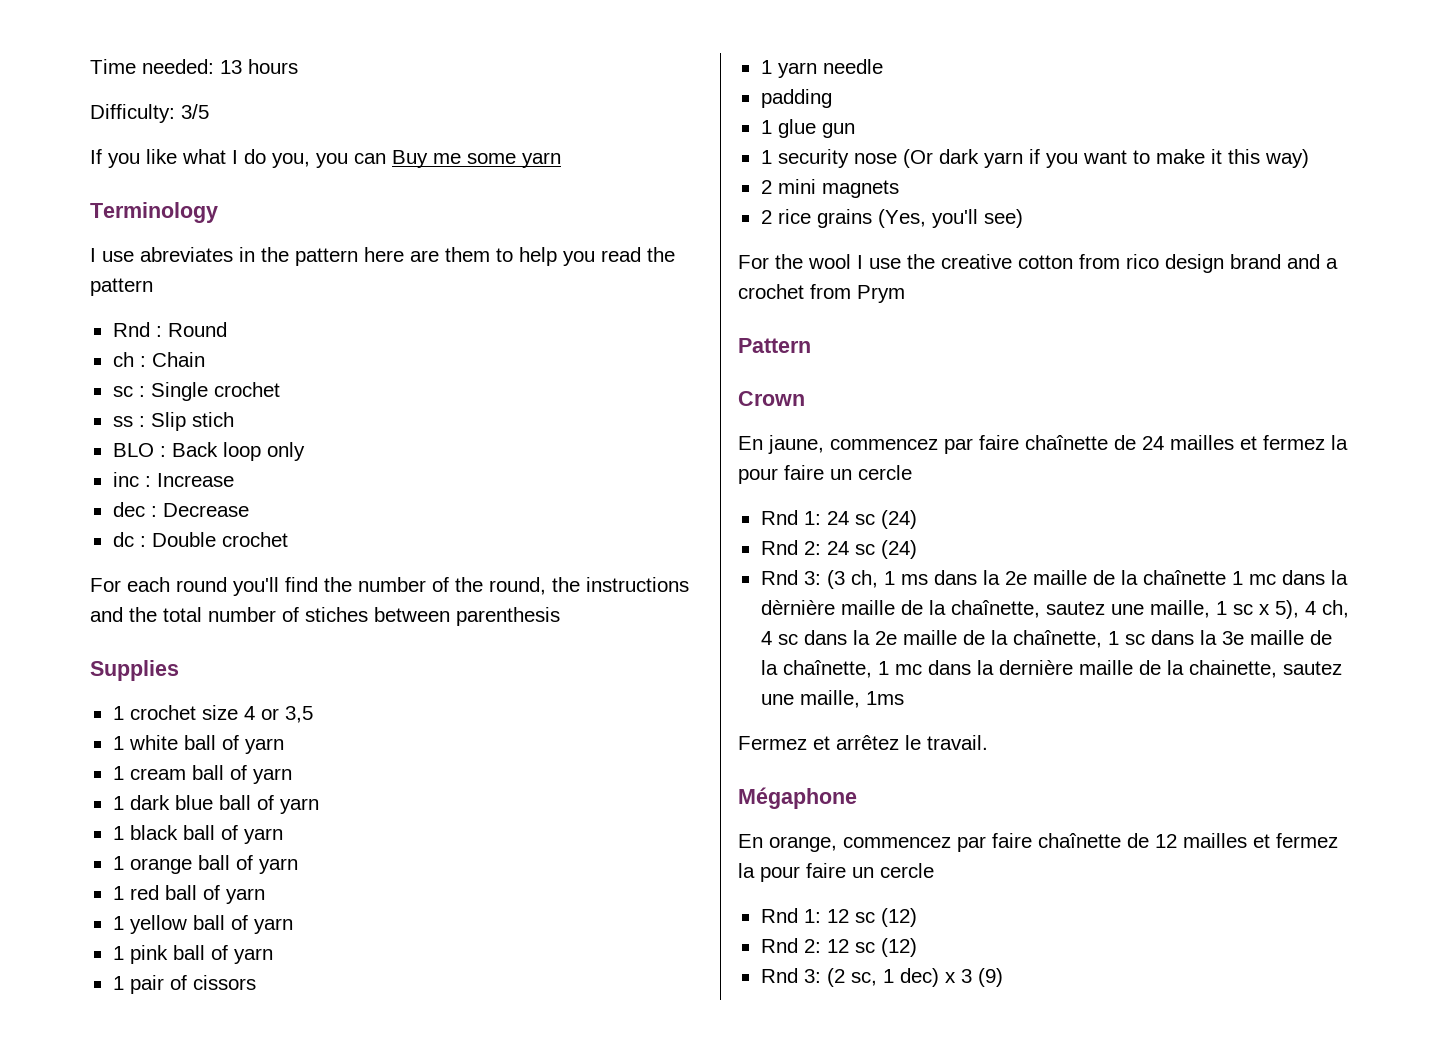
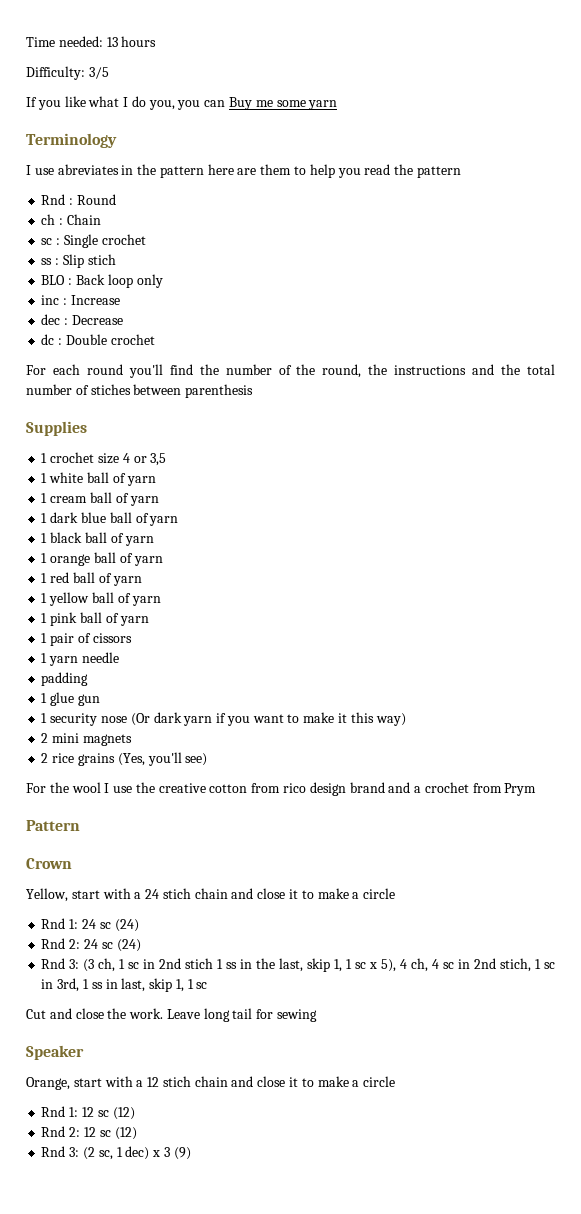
[738,435,1348,454] [738,465,912,484] En jaune, commencez par faire chaînette de 24 mailles et fermez la pour faire un cercle -> [26,888,396,902] Yellow, start with a 24 stich chain and close it to make a circle
[900,570,1348,585] [760,600,1210,618] ms dans la 2e maille de la chaînette 1 mc dans la dèrnière maille de la chaînette, sautez une maille, -> [128,958,343,972] sc in 2nd stich 1 ss in the last, skip 1,
[803,630,1332,648] [760,660,1342,678] [760,690,904,708] [738,735,988,750] [738,787,857,809] [738,833,1338,852] [738,863,934,882] dans la 2e maille de la chaînette, 1 sc dans la 3e maille de la chaînette, 1 mc dans la dernière maille de la chainette, sautez une maille, 1ms // Fermez et arrêtez le travail. // Mégaphone // En orange, commencez par faire chaînette de 12 mailles et fermez la pour faire un cercle -> [458,958,555,972] [41,978,208,992] [26,1008,318,1022] [26,1045,84,1060] [26,1076,396,1090] in 2nd stich, 1 sc in 3rd, 1 ss in last, skip 1, 1 sc // Cut and close the work. Leave long tail for sewing // Speaker // Orange, start with a 12 stich chain and close it to make a circle

